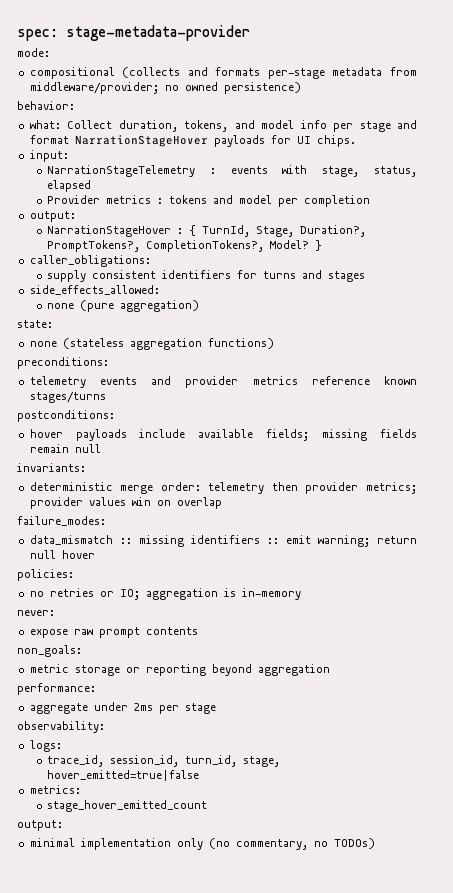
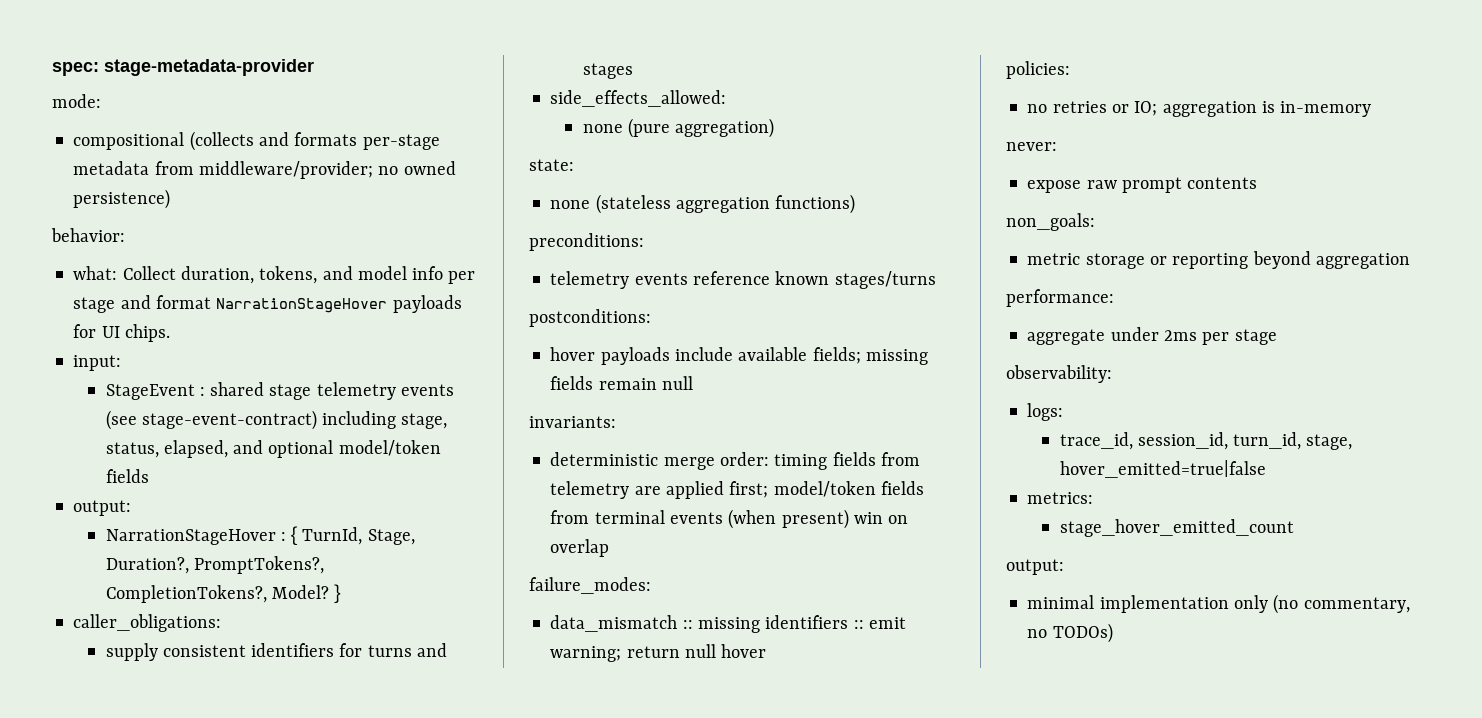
[46,165,417,177] [46,180,91,192] [46,195,370,207] NarrationStageTelemetry : events with stage, status, elapsed // Provider metrics : tokens and model per completion -> [105,382,454,400] [105,410,448,430] [105,440,441,458] [105,469,149,483] StageEvent : shared stage telemetry events (see stage-event-contract) including stage, status, elapsed, and optional model/token fields
[151,376,298,388] and provider metrics -> (688, 279) none
[208,482,417,494] [29,497,126,509] telemetry then provider metrics; provider values -> [774,452,920,470] [550,481,924,499] [550,509,849,529] timing fields from telemetry are applied first; model/token fields from terminal events (when present)

